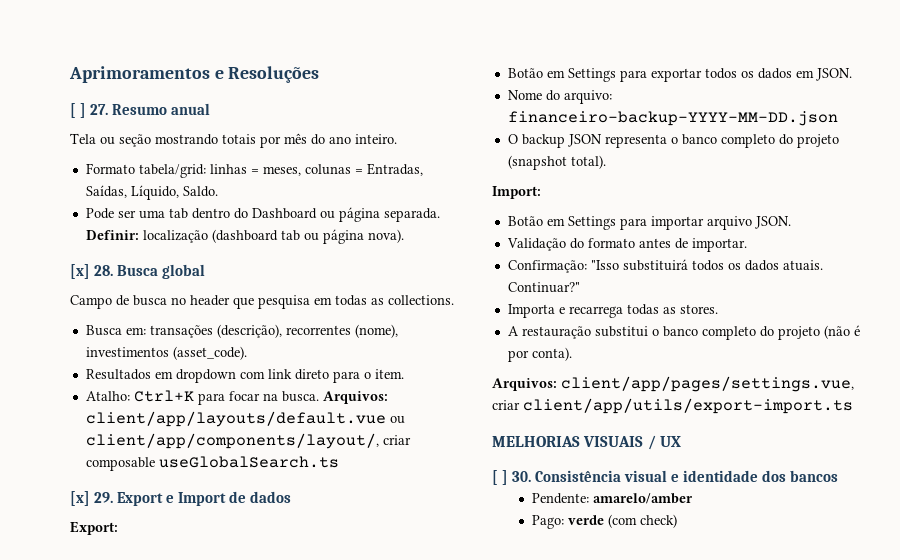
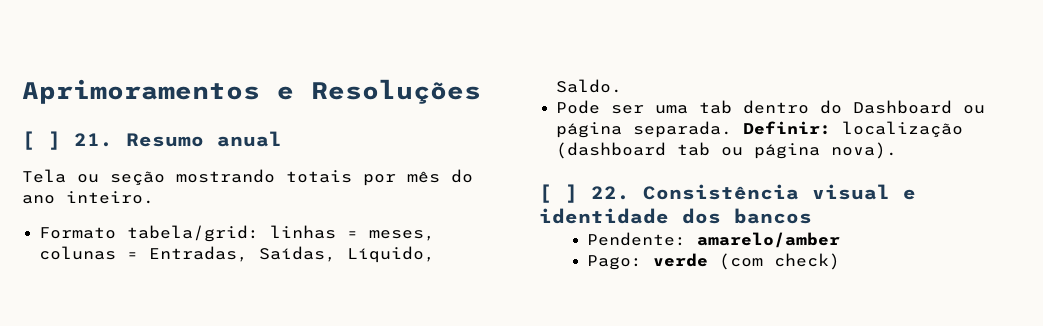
[90,104,109,115] 27. -> [74,133,113,147] 21.
[70,264,206,279] [70,295,454,309] [85,324,398,338] [85,346,247,360] [85,369,404,383] [85,390,388,405] [85,411,405,427] [85,433,411,449] [85,456,339,471] [70,491,292,506] [70,521,118,535] [507,68,852,82] [507,90,612,104] [507,111,838,126] [507,134,839,148] [507,155,606,170] [492,186,541,199] [507,216,791,230] [506,238,747,252] [507,259,823,273] [507,282,580,293] [507,304,718,318] [507,325,860,340] [507,347,572,362] [492,376,854,392] [492,398,853,414] [492,435,681,450] [492,470,532,485] // [x] 28. Busca global // Campo de busca no header que pesquisa em todas as collections. // Busca em: transações (descrição), recorrentes (nome), investimentos (asset_code). // Resultados em dropdown com link direto para o item. // Atalho: Ctrl+K para focar na busca. Arquivos: client/app/layouts/default.vue ou client/app/components/layout/, criar composable useGlobalSearch.ts // [x] 29. Export e Import de dados // Export: // Botão em Settings para exportar todos os dados em JSON. // Nome do arquivo: financeiro-backup-YYYY-MM-DD.json // O backup JSON representa o banco completo do projeto (snapshot total). // Import: // Botão em Settings para importar arquivo JSON. // Validação do formato antes de importar. // Confirmação: "Isso substituirá todos os dados atuais. Continuar?" // Importa e recarrega todas as stores. // A restauração substitui o banco completo do projeto (não é por conta). // Arquivos: client/app/pages/settings.vue, criar client/app/utils/export-import.ts // MELHORIAS VISUAIS / UX // [ ] 30. -> [539,184,630,203] // [ ] 22.

